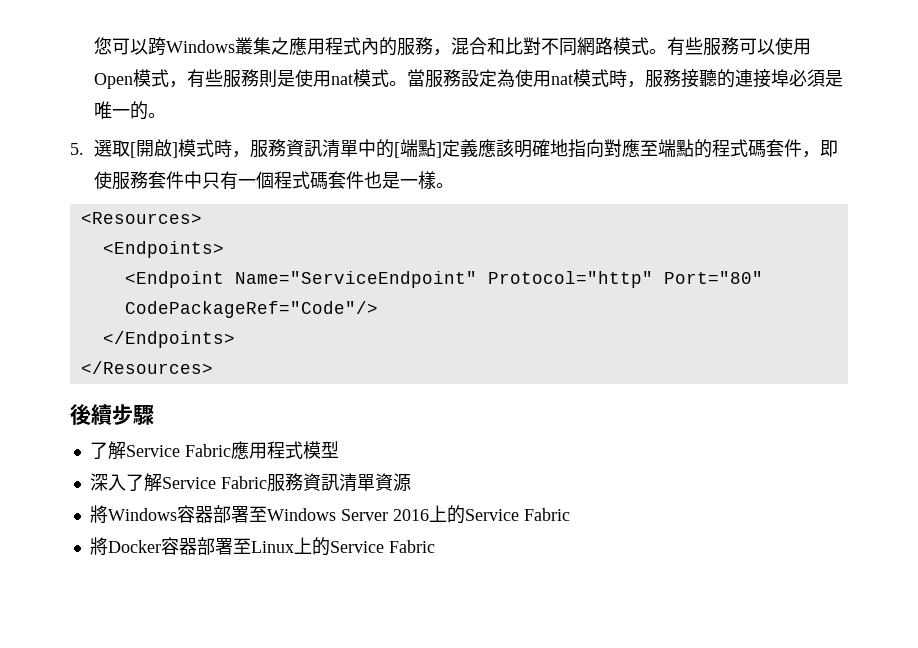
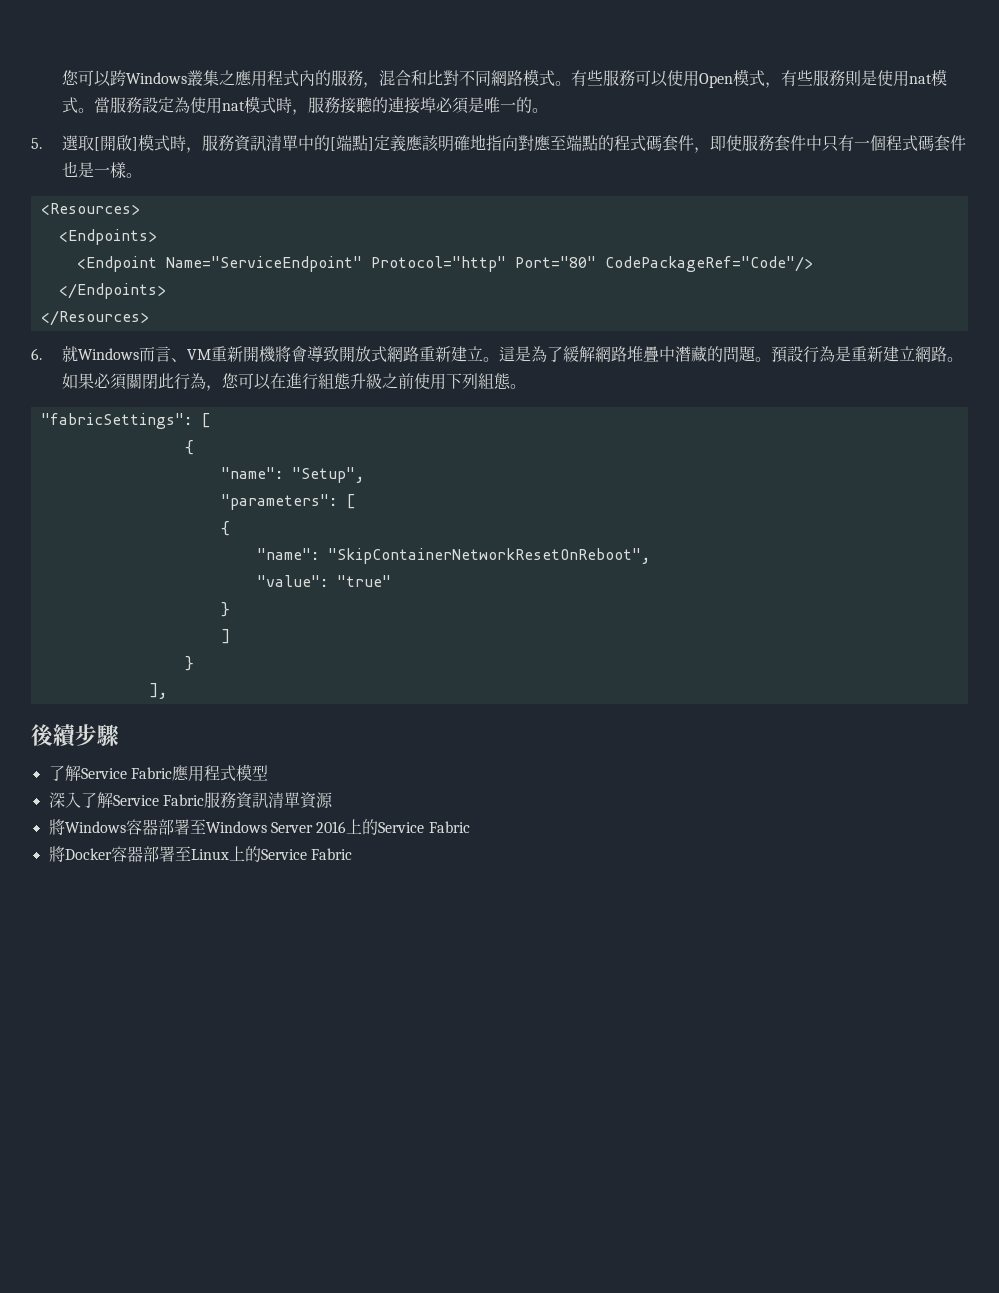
(213, 367) none -> [31,346,964,363] [62,373,527,391] [40,413,210,429] [184,440,194,455] [220,467,364,483] [220,494,355,510] [220,521,230,536] [256,548,650,564] [256,575,391,587] [220,602,230,617] [220,629,230,644] [184,656,194,671] [148,683,167,699] // 6.就Windows而言、VM重新開機將會導致開放式網路重新建立。這是為了緩解網路堆疊中潛藏的問題。預設行為是重新建立網路。如果必須關閉此行為，您可以在進行組態升級之前使用下列組態。 // "fabricSettings": [ // { // "name": "Setup", // "parameters": [ // { // "name": "SkipContainerNetworkResetOnReboot", // "value": "true" // } // ] // } // ],

